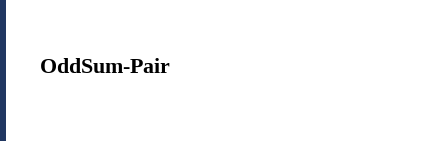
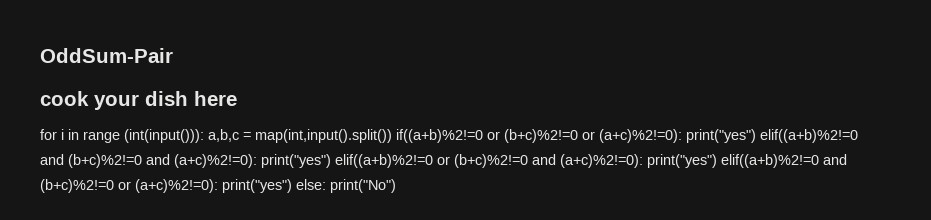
(170, 65) none -> [40,91,237,110] [40,129,858,143] [40,154,847,168] [40,179,396,193] // cook your dish here // for i in range (int(input())): a,b,c = map(int,input().split()) if((a+b)%2!=0 or (b+c)%2!=0 or (a+c)%2!=0): print("yes") elif((a+b)%2!=0 and (b+c)%2!=0 and (a+c)%2!=0): print("yes") elif((a+b)%2!=0 or (b+c)%2!=0 and (a+c)%2!=0): print("yes") elif((a+b)%2!=0 and (b+c)%2!=0 or (a+c)%2!=0): print("yes") else: print("No")

